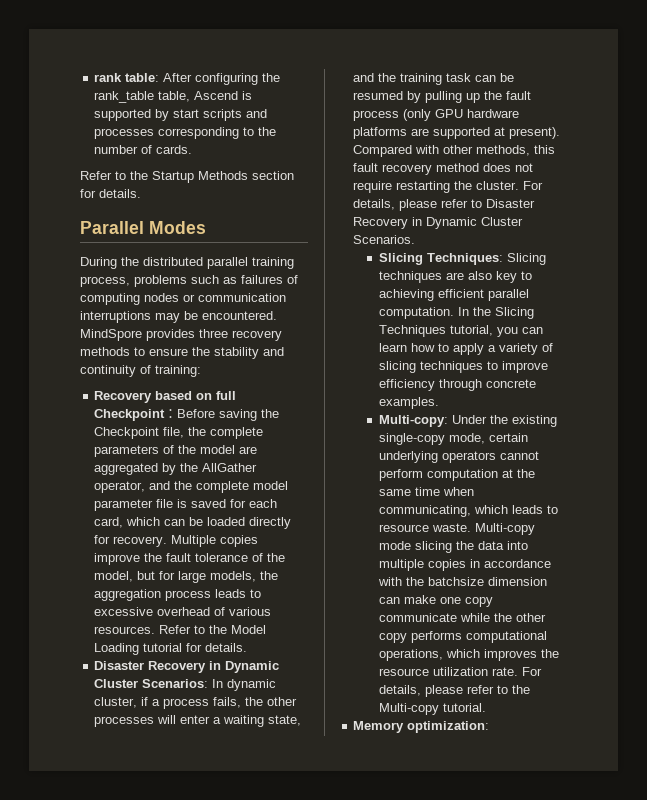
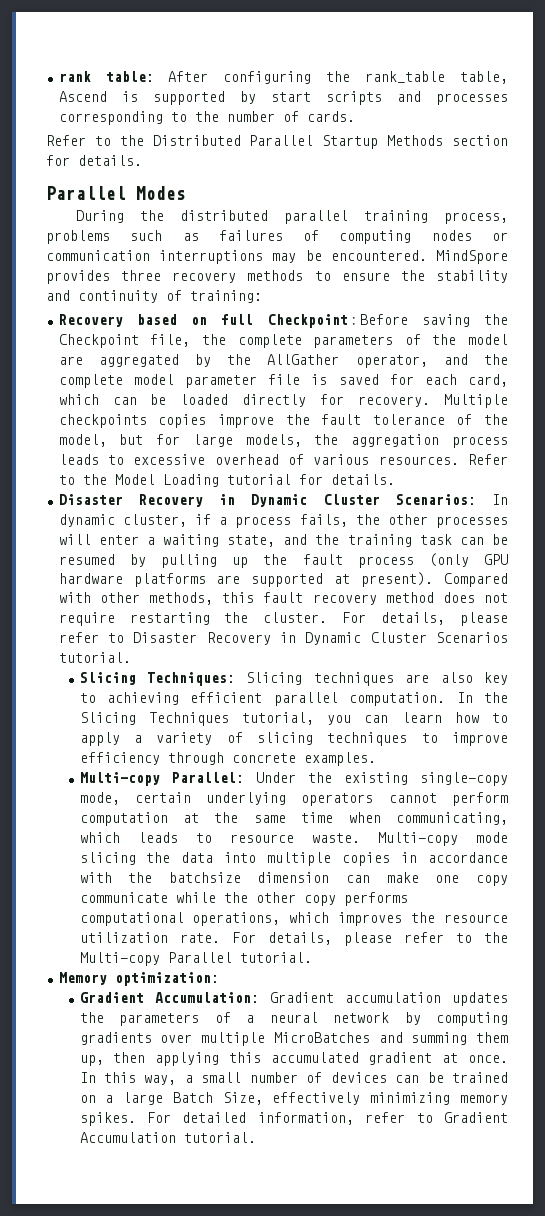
(148, 175) none -> [152,135,314,146] Distributed Parallel
(217, 541) none -> [58,414,147,428] checkpoints
[353,235,416,244] Scenarios. -> [436,632,508,643] [58,652,131,663] Scenarios tutorial.
[379,415,449,427] Multi-copy: -> [79,772,244,786] Multi-copy Parallel:
(440, 709) none -> [167,952,232,963] Parallel
(490, 727) none -> [79,992,508,1006] [79,1012,509,1026] [79,1032,509,1046] [79,1052,508,1066] [79,1072,508,1085] [79,1092,508,1105] [79,1112,508,1126] [79,1132,256,1143] // Gradient Accumulation: Gradient accumulation updates the parameters of a neural network by computing gradients over multiple MicroBatches and summing them up, then applying this accumulated gradient at once. In this way, a small number of devices can be trained on a large Batch Size, effectively minimizing memory spikes. For detailed information, refer to Gradient Accumulation tutorial.

